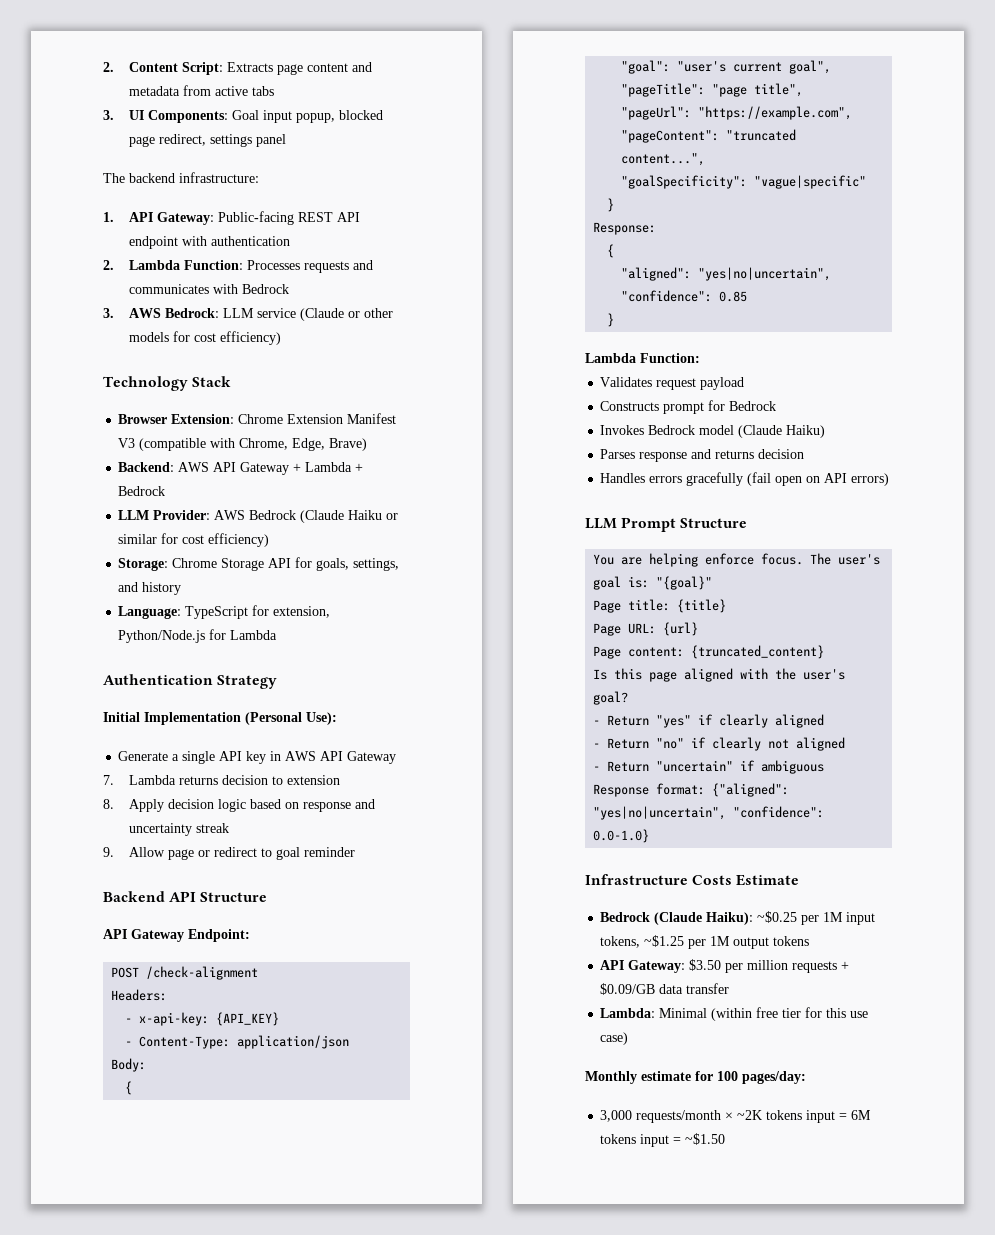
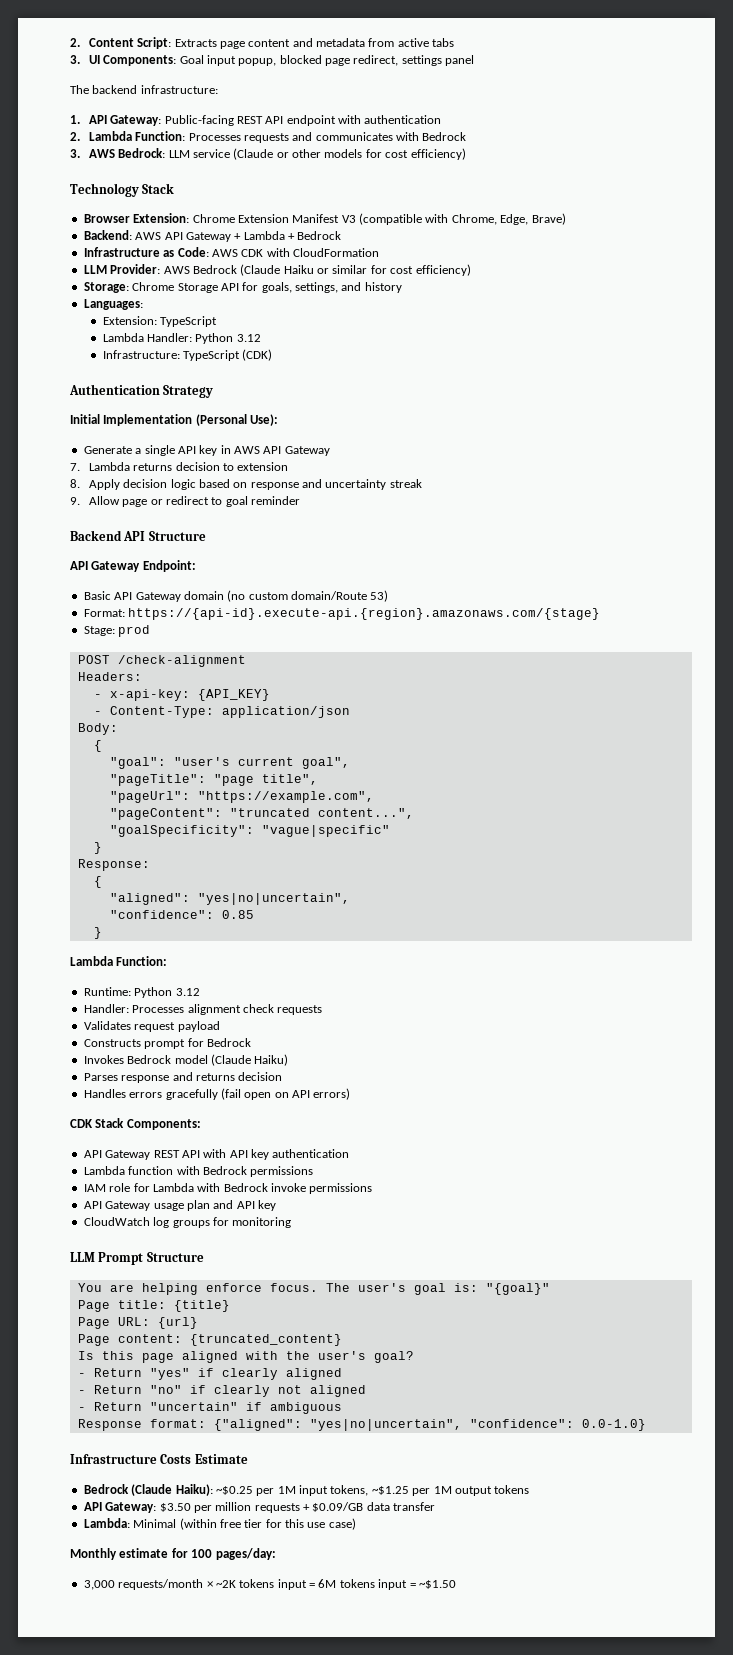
(166, 491) none -> [83,247,379,257] // Infrastructure as Code: AWS CDK with CloudFormation
[118,605,331,619] [118,629,278,643] Language: TypeScript for extension, Python/Node.js for Lambda -> [83,299,143,310] [102,316,217,327] [102,333,261,344] [102,349,273,361] Languages: // Extension: TypeScript // Lambda Handler: Python 3.12 // Infrastructure: TypeScript (CDK)
(250, 935) none -> [83,590,389,602] [83,608,601,620] [83,625,151,637] // Basic API Gateway domain (no custom domain/Route 53) // Format: https://{api-id}.execute-api.{region}.amazonaws.com/{stage} // Stage: prod
(700, 358) none -> [83,987,200,998] [83,1004,323,1015] // Runtime: Python 3.12 // Handler: Processes alignment check requests
(890, 479) none -> [70,1118,201,1130] [83,1149,350,1160] [83,1166,314,1177] [83,1183,373,1194] [83,1200,276,1211] [83,1217,292,1228] // CDK Stack Components: // API Gateway REST API with API key authentication // Lambda function with Bedrock permissions // IAM role for Lambda with Bedrock invoke permissions // API Gateway usage plan and API key // CloudWatch log groups for monitoring

